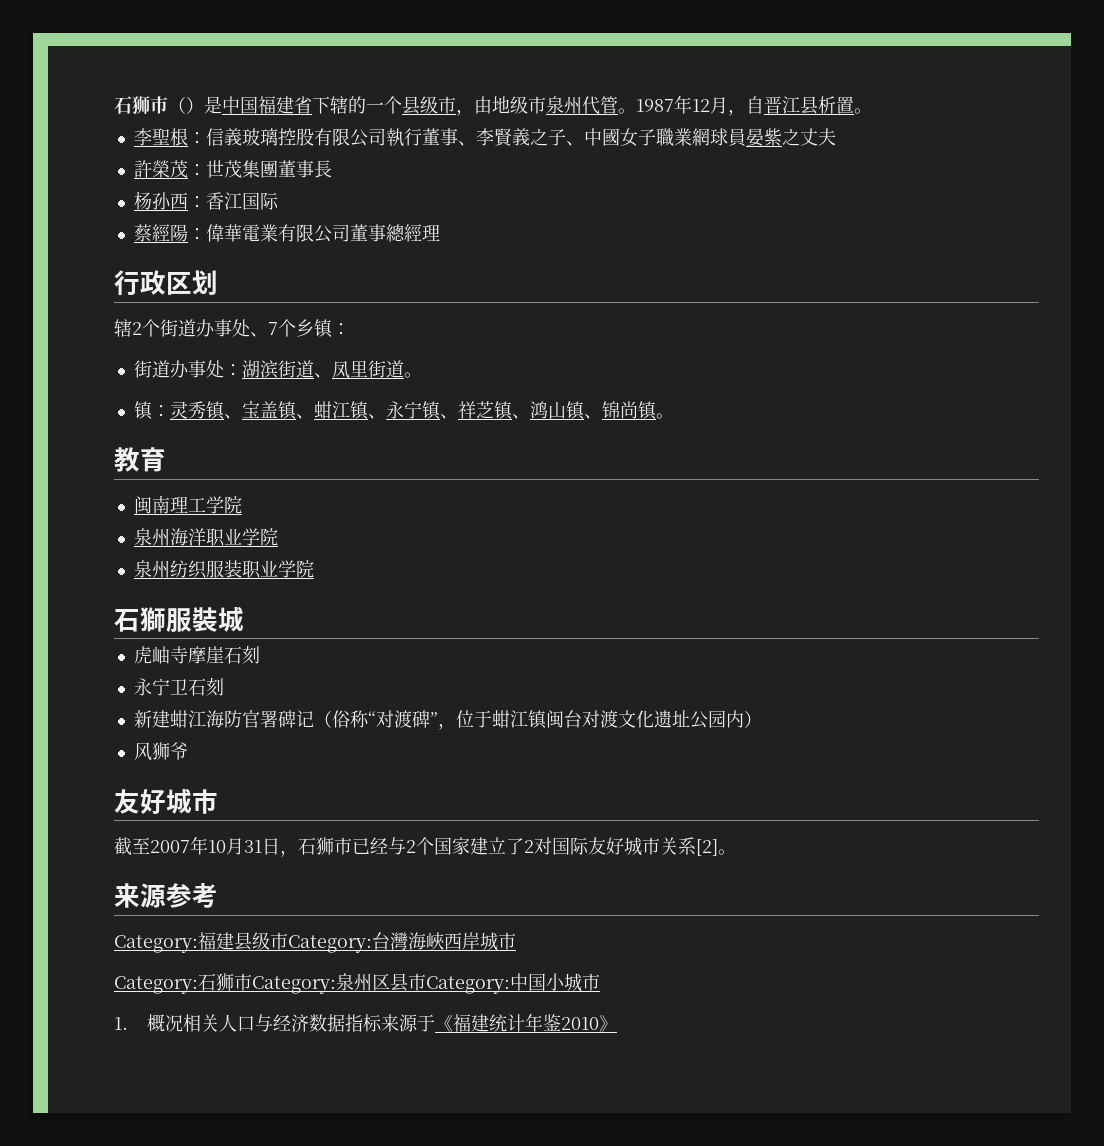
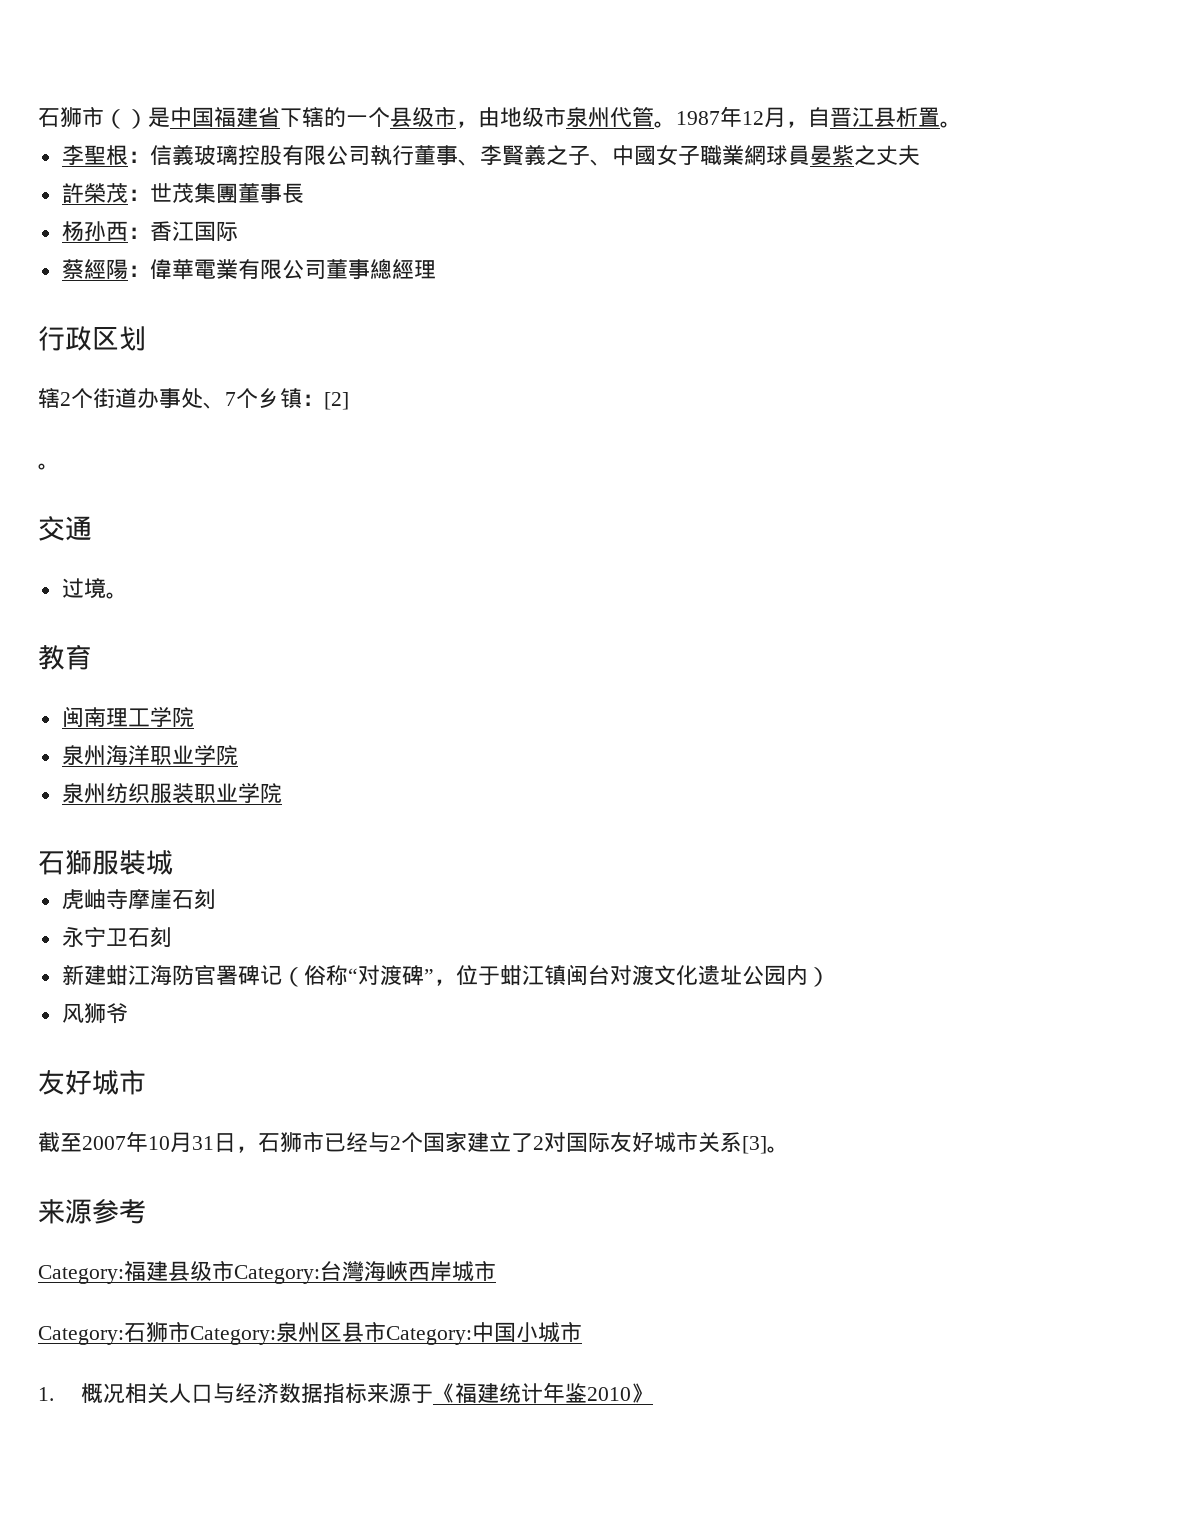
[133,360,422,379] [133,400,657,420] // 街道办事处：湖滨街道、凤里街道。 // 镇：灵秀镇、宝盖镇、蚶江镇、永宁镇、祥芝镇、鸿山镇、锦尚镇 -> [324,392,349,410] [38,463,60,470] [38,516,92,541] [61,578,106,599] [2] // 。 // 交通 // 过境
[696,839,718,856] [2] -> [742,1136,767,1154] [3]

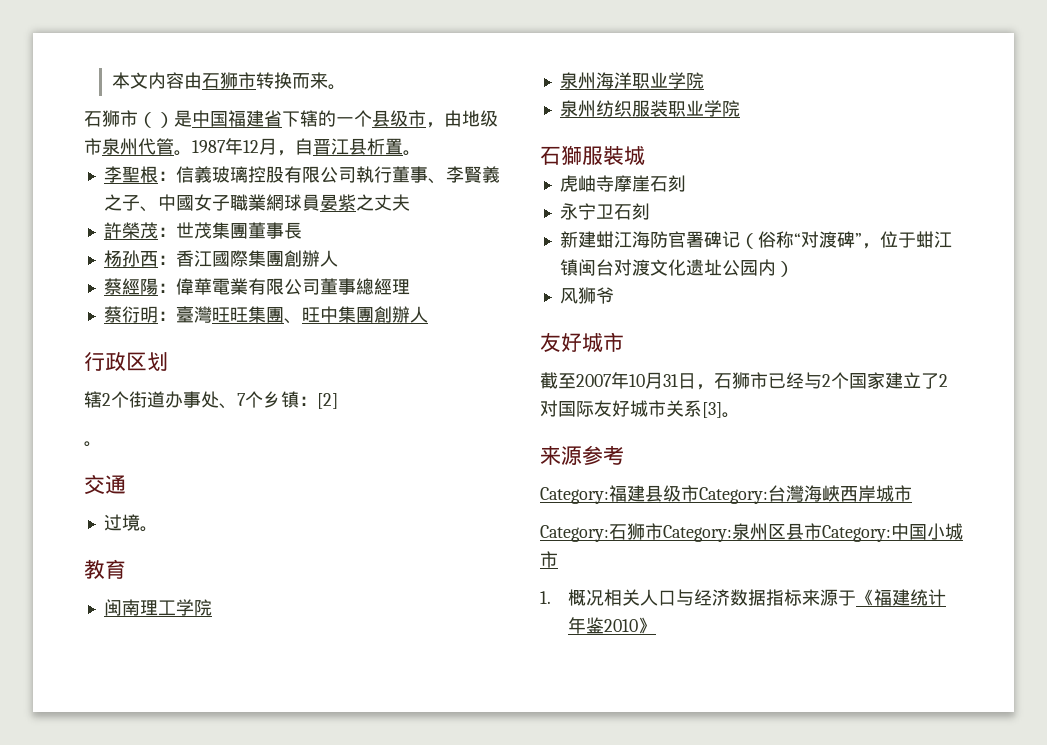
(38, 117) none -> [112,72,347,90] 本文内容由石狮市转换而来。 //
[193,221,238,242] 国际 -> [211,250,338,267] 國際集團創辦人
(436, 269) none -> [103,306,428,324] // 蔡衍明：臺灣旺旺集團、旺中集團創辦人

